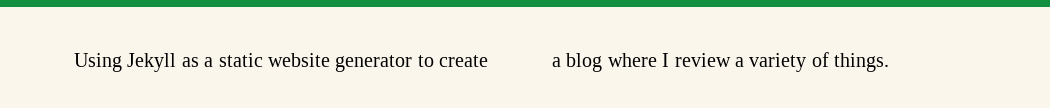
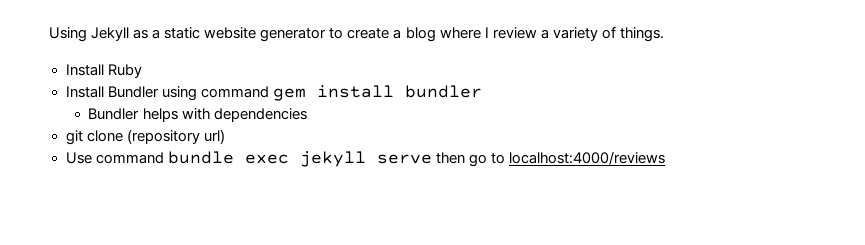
(890, 62) none -> [65,64,142,78] [65,85,482,101] [88,108,307,122] [65,129,225,145] [65,151,665,167] // Install Ruby // Install Bundler using command gem install bundler // Bundler helps with dependencies // git clone (repository url) // Use command bundle exec jekyll serve then go to localhost:4000/reviews

